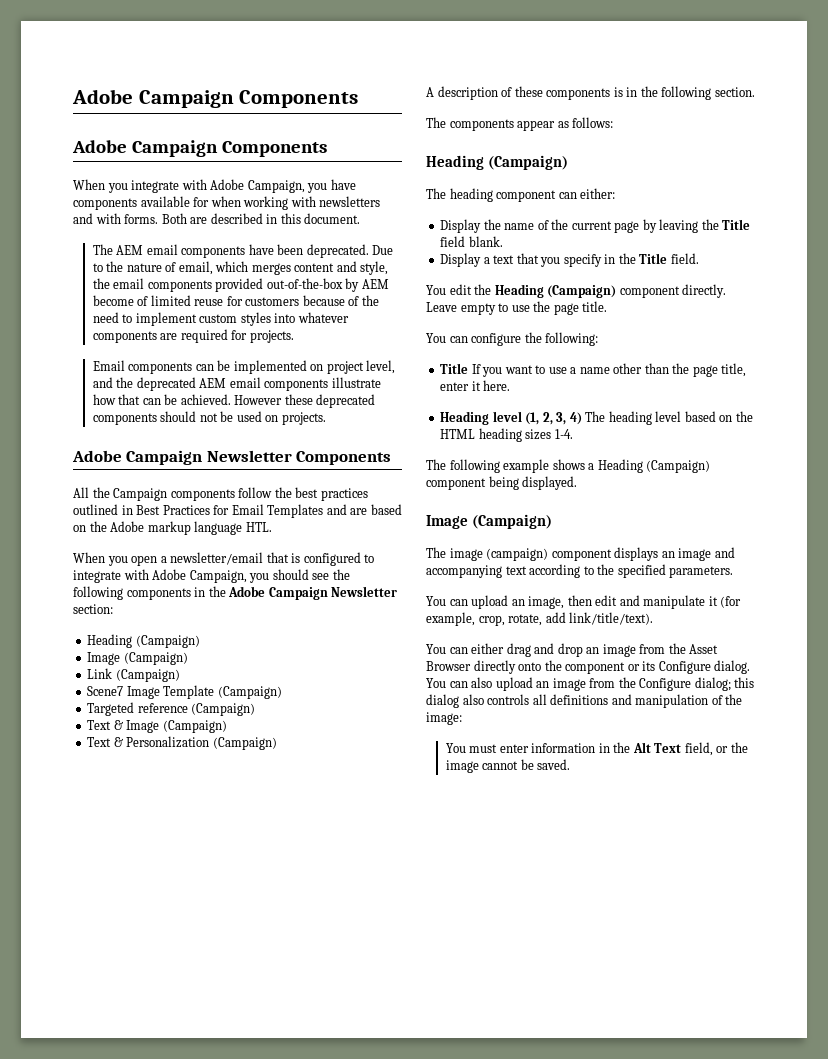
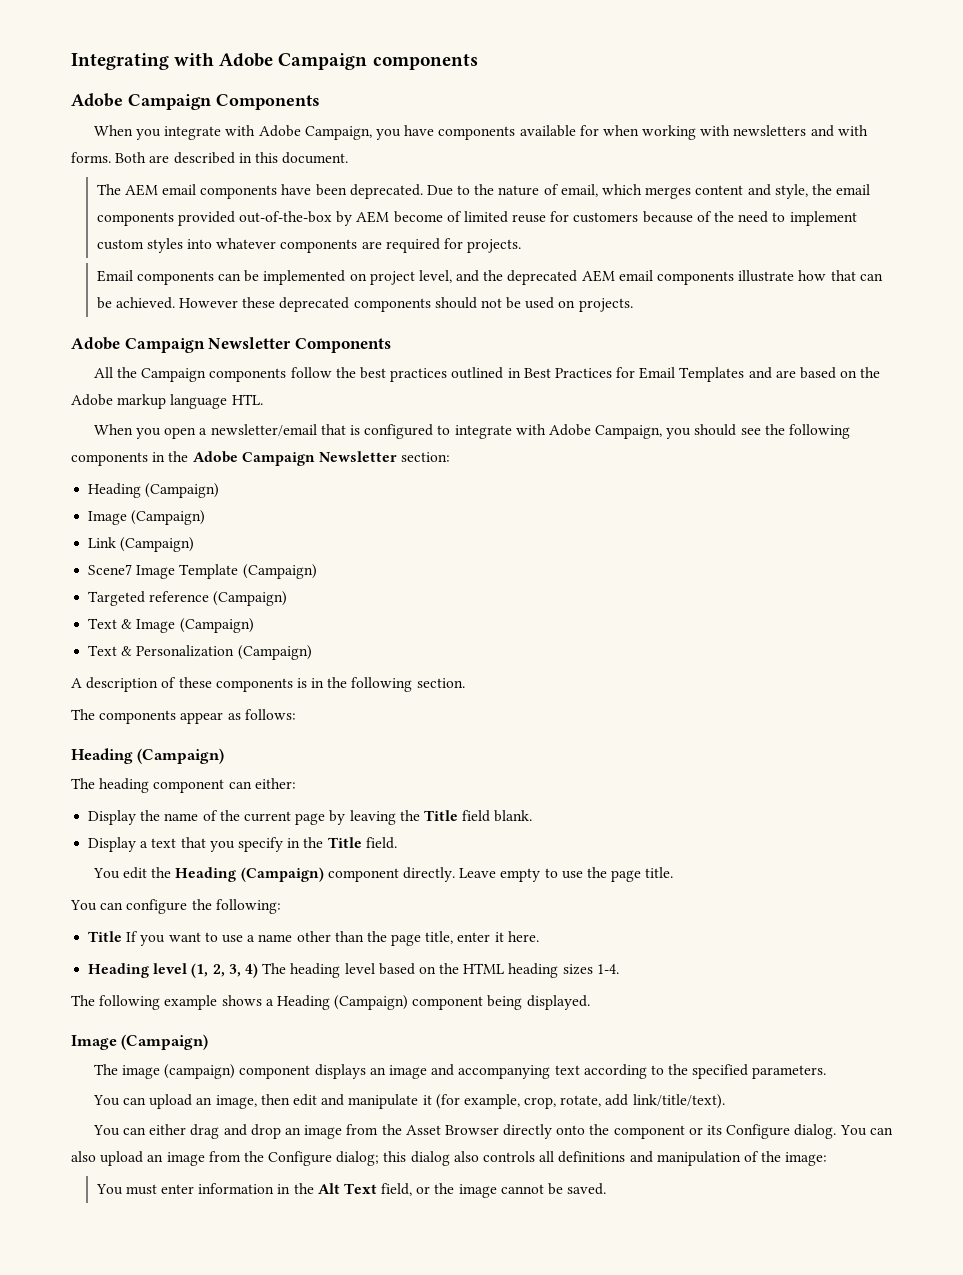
[72,89,359,108] Adobe Campaign Components -> [71,53,478,70] Integrating with Adobe Campaign components

